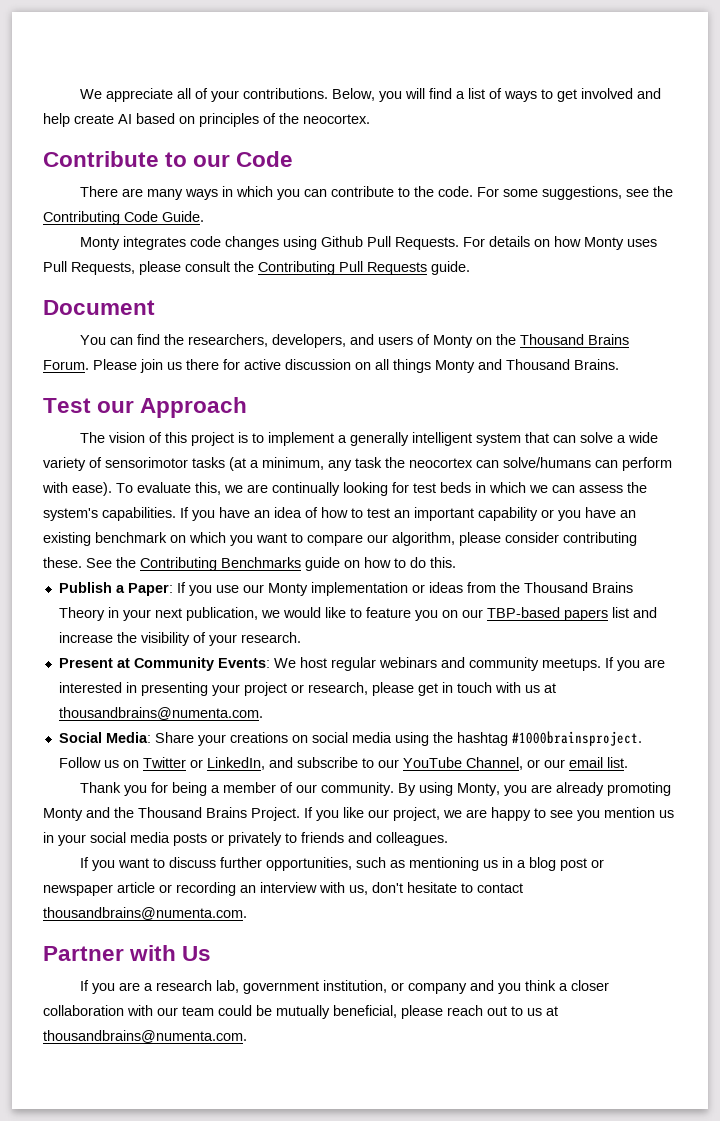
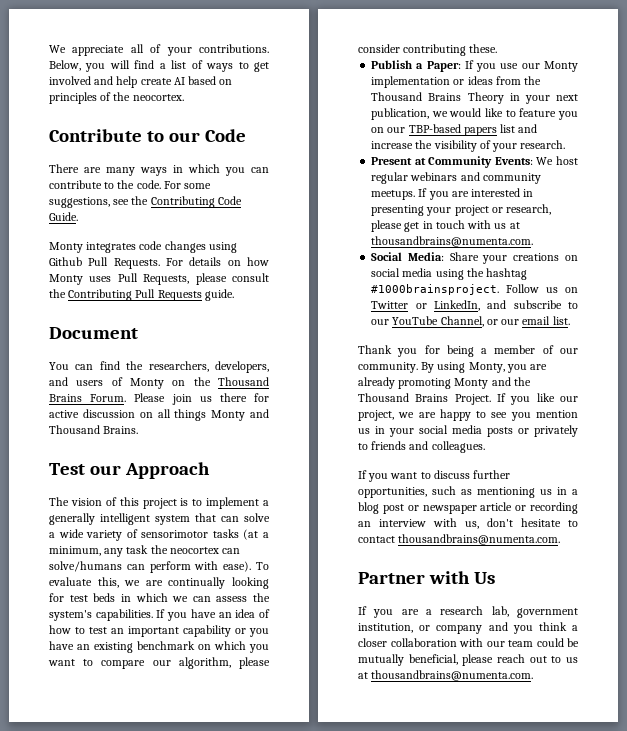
[86,557,456,571] See the Contributing Benchmarks guide on how to do this. -> (498, 48) none

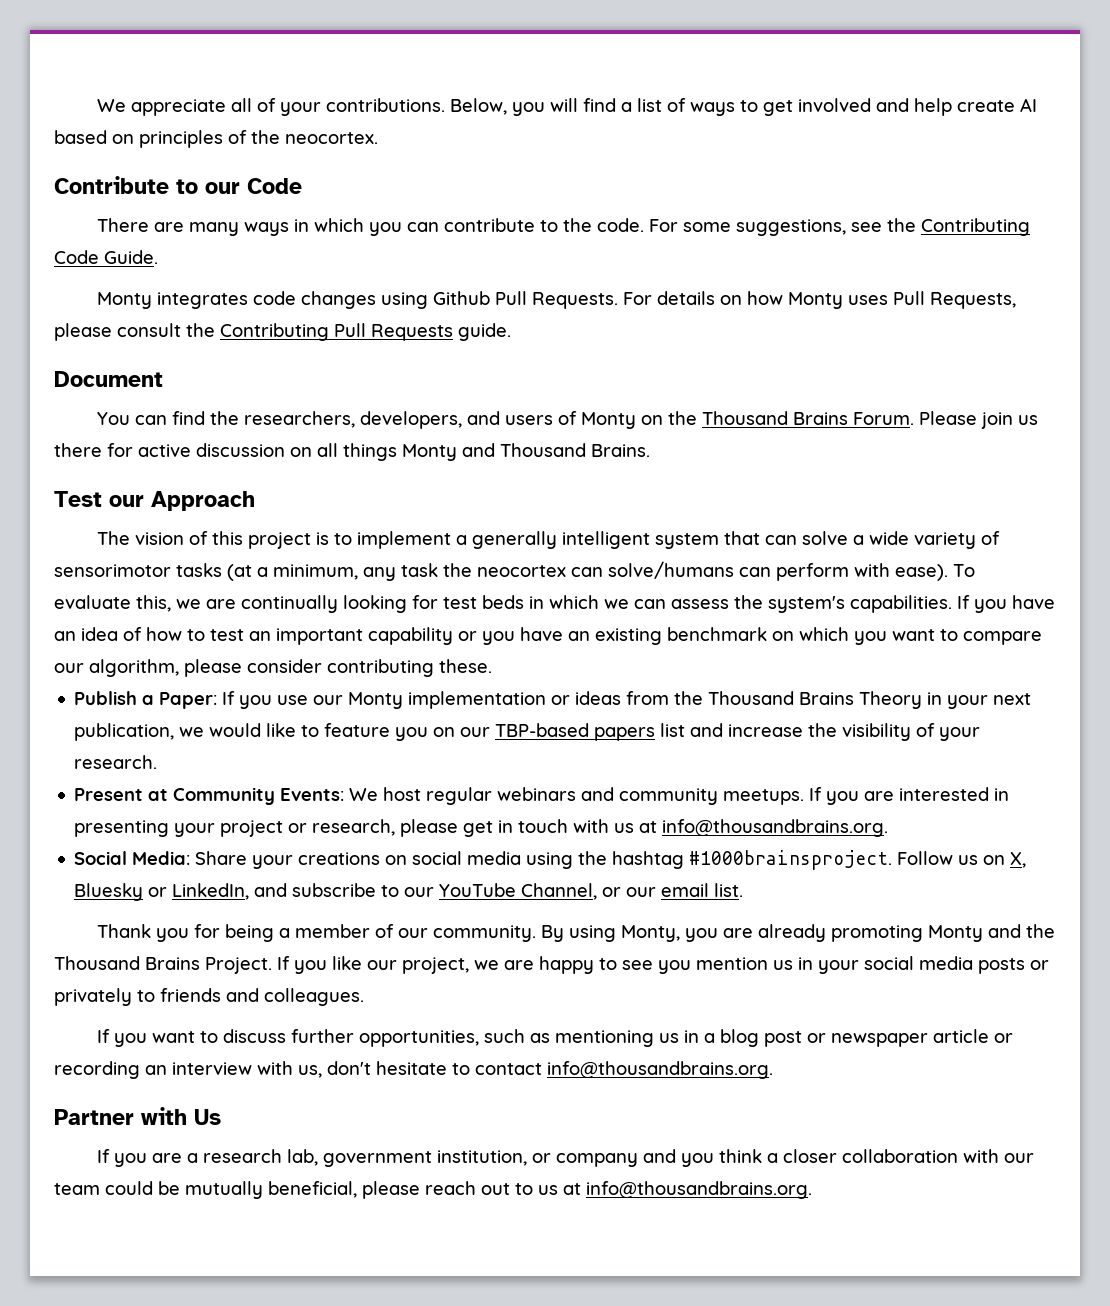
[371,236,534,247] thousandbrains@numenta.com. -> [662,819,889,837] info@thousandbrains.org.
[371,301,409,309] Twitter -> [1010,852,1027,868] [74,883,144,901] X, Bluesky
[398,534,561,545] thousandbrains@numenta.com. -> [547,1061,773,1079] info@thousandbrains.org.
[371,670,534,681] thousandbrains@numenta.com. -> [586,1181,812,1199] info@thousandbrains.org.

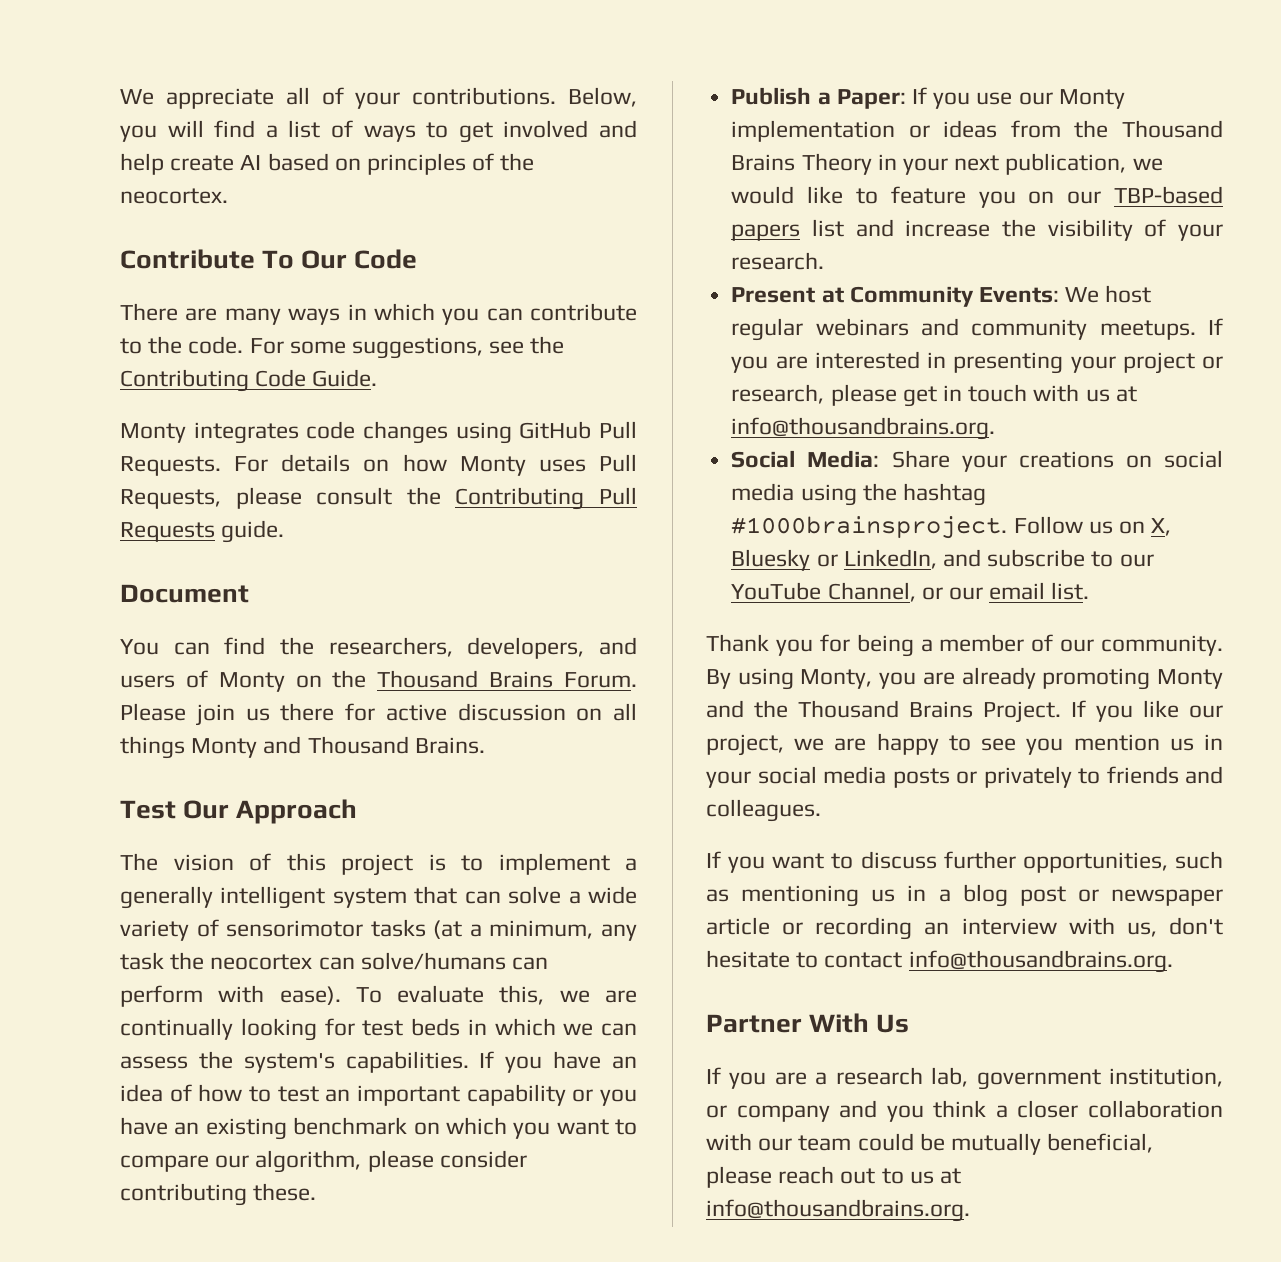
[176,179,240,194] to our -> [262,250,348,269] To Our
[433,291,491,305] Github -> [519,421,592,439] GitHub
[109,495,144,507] our -> [183,800,230,819] Our
[141,1107,187,1125] with -> [809,1013,870,1033] With

